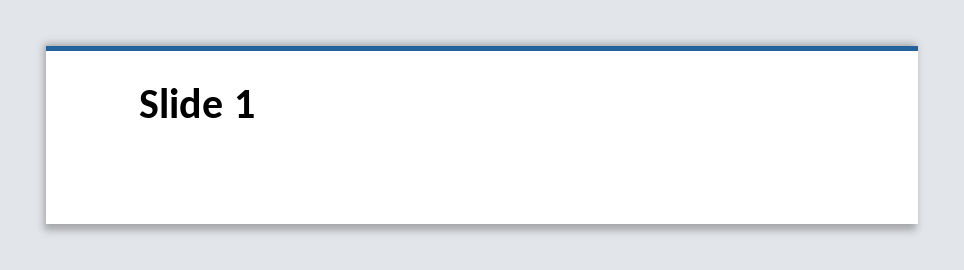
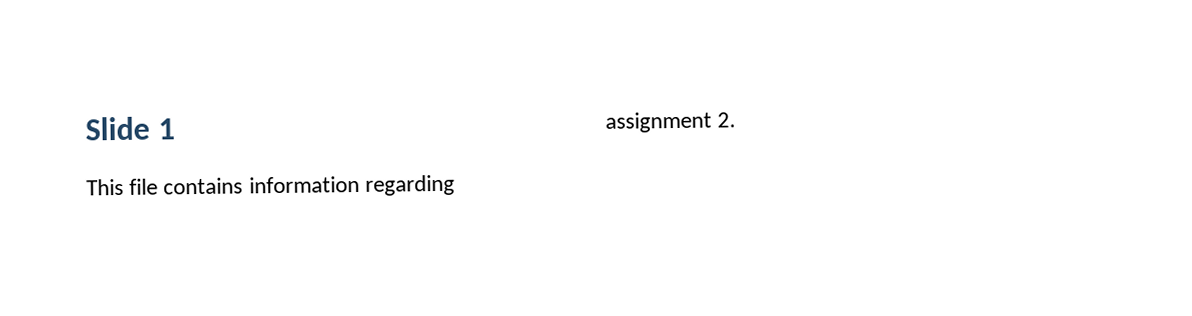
(256, 104) none -> [86,174,455,196] [605,111,737,133] // This file contains information regarding assignment 2.

